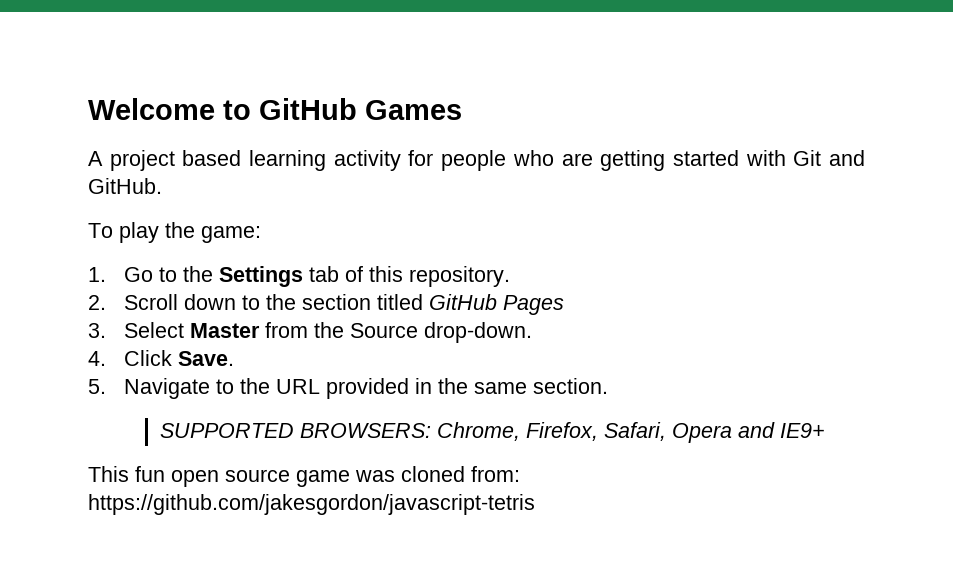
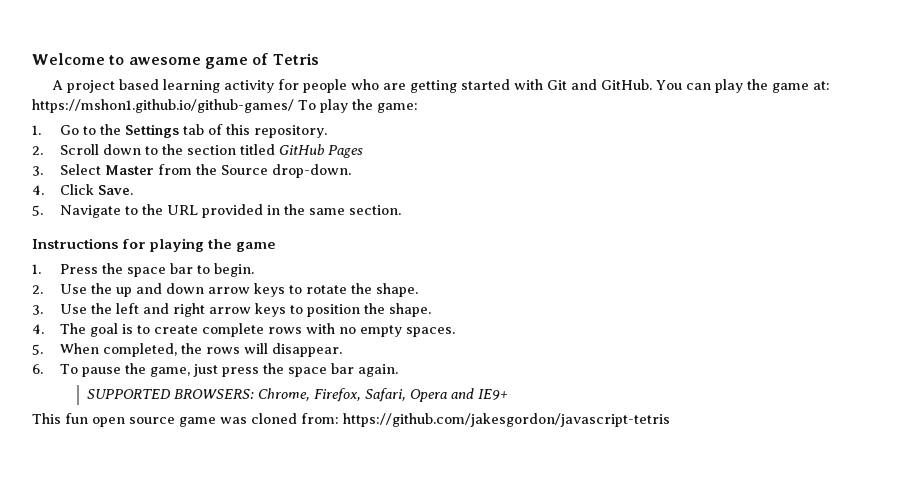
[259,98,462,120] GitHub Games -> [128,53,319,69] awesome game of Tetris
(162, 186) // -> [655,79,830,93] [32,99,294,113] You can play the game at: https://mshon1.github.io/github-games/
(609, 386) none -> [32,238,277,252] [32,263,254,277] [32,283,418,297] [32,303,431,317] [32,323,455,337] [32,343,342,357] [32,363,398,377] // Instructions for playing the game // 1. Press the space bar to begin. // 2. Use the up and down arrow keys to rotate the shape. // 3. Use the left and right arrow keys to position the shape. // 4. The goal is to create complete rows with no empty spaces. // 5. When completed, the rows will disappear. // 6. To pause the game, just press the space bar again.

